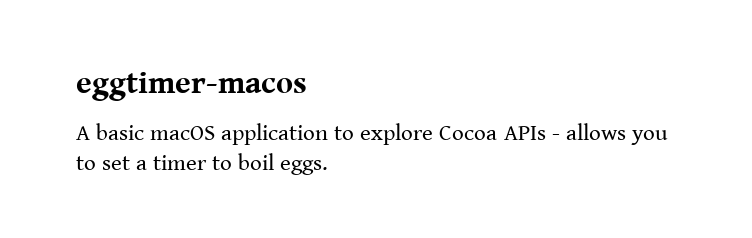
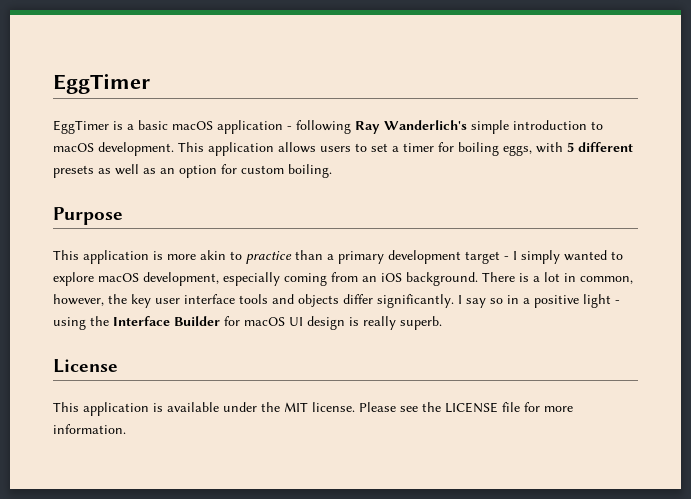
[76,72,307,101] [76,123,668,145] [76,153,329,175] eggtimer-macos // A basic macOS application to explore Cocoa APIs - allows you to set a timer to boil eggs. -> [53,73,150,94] [53,120,603,134] [53,142,633,156] [53,164,332,178] [53,207,123,225] [53,250,623,264] [53,272,633,286] [53,294,620,308] [53,316,442,330] [53,359,118,373] [53,402,573,416] [53,424,126,434] EggTimer // EggTimer is a basic macOS application - following Ray Wanderlich's simple introduction to macOS development. This application allows users to set a timer for boiling eggs, with 5 different presets as well as an option for custom boiling. // Purpose // This application is more akin to practice than a primary development target - I simply wanted to explore macOS development, especially coming from an iOS background. There is a lot in common, however, the key user interface tools and objects differ significantly. I say so in a positive light - using the Interface Builder for macOS UI design is really superb. // License // This application is available under the MIT license. Please see the LICENSE file for more information.

